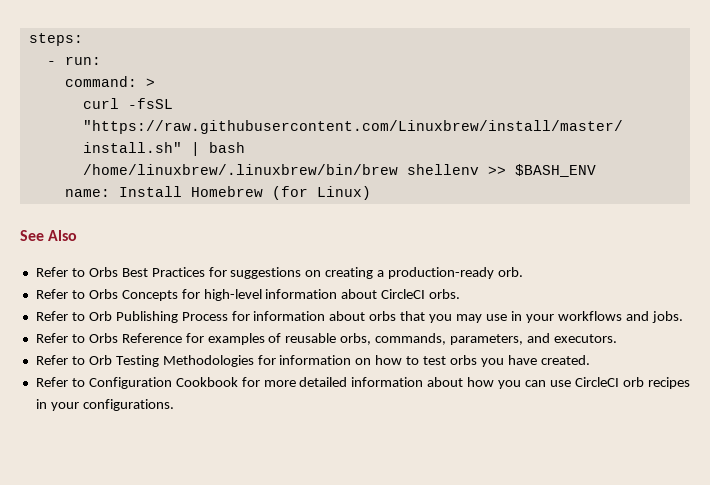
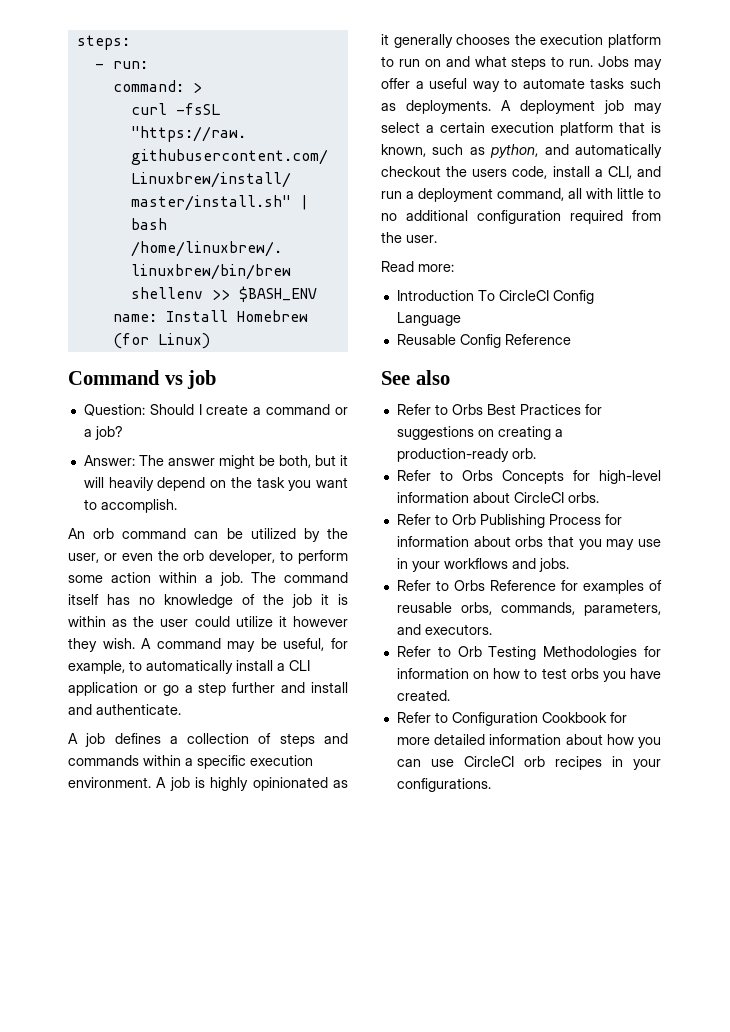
(371, 193) none -> [68,370,217,389] [83,404,348,416] [83,426,123,440] [83,455,349,469] [83,477,348,491] [83,499,177,513] [68,528,348,542] [68,550,348,564] [68,572,348,586] [68,594,348,608] [68,616,348,627] [68,638,348,652] [68,660,310,674] [68,682,348,696] [68,704,181,715] [68,733,348,747] [68,755,313,769] [68,777,348,791] [381,34,661,48] [381,56,662,70] [381,78,661,92] [381,100,662,114] [381,122,661,136] [381,144,662,158] [381,166,661,179] [381,188,661,202] [381,210,661,224] [381,232,437,243] [381,261,454,272] [396,290,594,304] [396,312,461,326] [396,334,571,348] // Command vs job // Question: Should I create a command or a job? // Answer: The answer might be both, but it will heavily depend on the task you want to accomplish. // An orb command can be utilized by the user, or even the orb developer, to perform some action within a job. The command itself has no knowledge of the job it is within as the user could utilize it however they wish. A command may be useful, for example, to automatically install a CLI application or go a step further and install and authenticate. // A job defines a collection of steps and commands within a specific execution environment. A job is highly opinionated as it generally chooses the execution platform to run on and what steps to run. Jobs may offer a useful way to automate tasks such as deployments. A deployment job may select a certain execution platform that is known, such as python, and automatically checkout the users code, install a CLI, and run a deployment command, all with little to no additional configuration required from the user. // Read more: // Introduction To CircleCI Config Language // Reusable Config Reference
[48,230,78,241] Also -> [415,370,450,385] also

